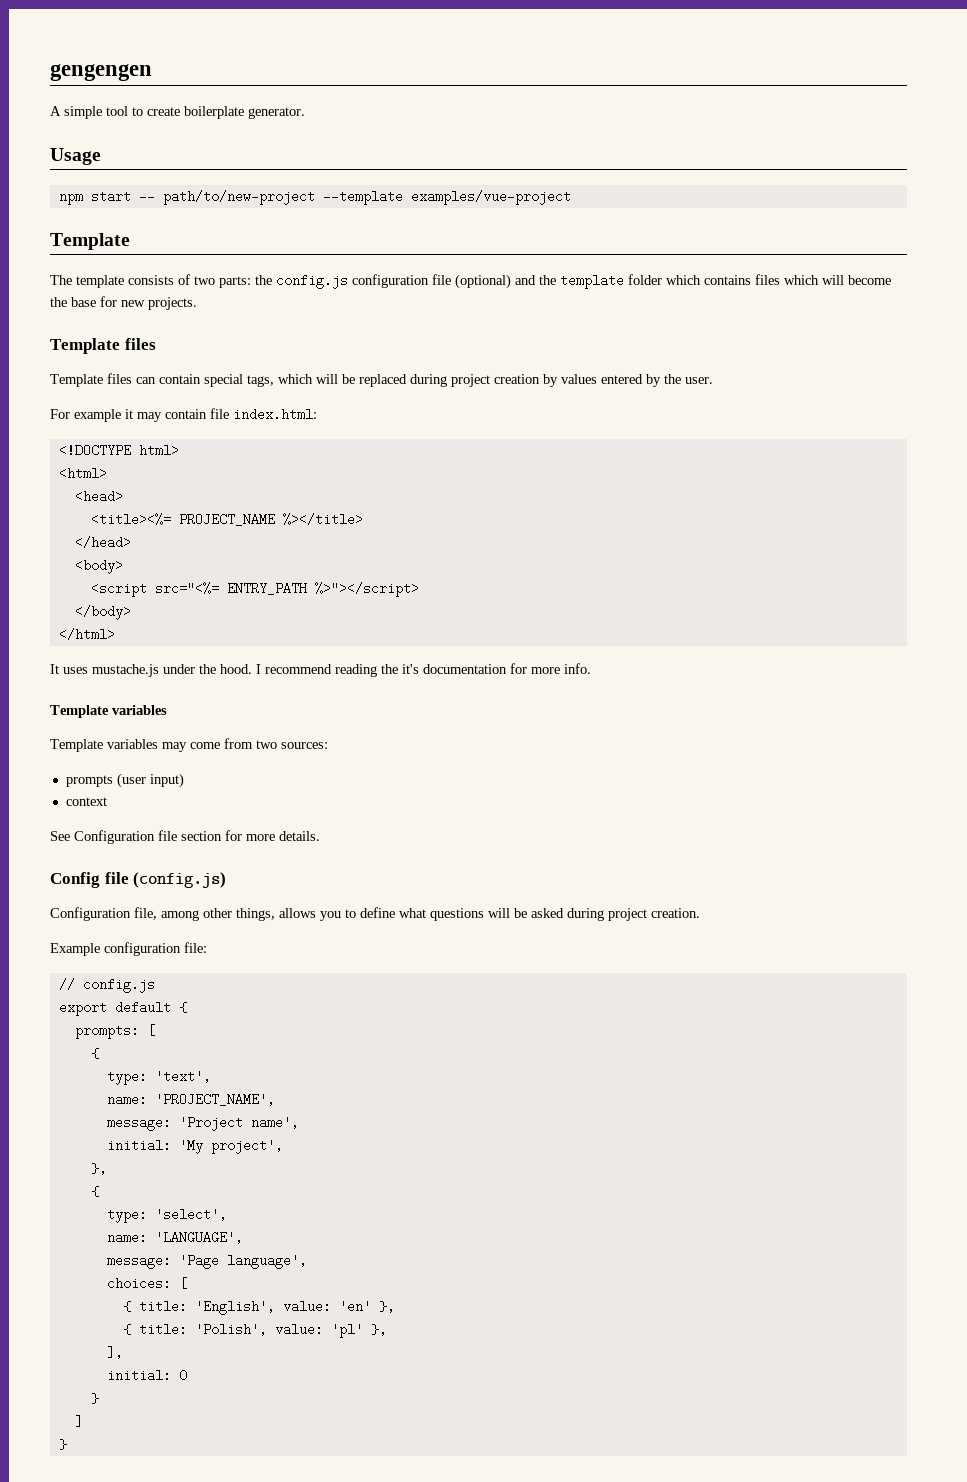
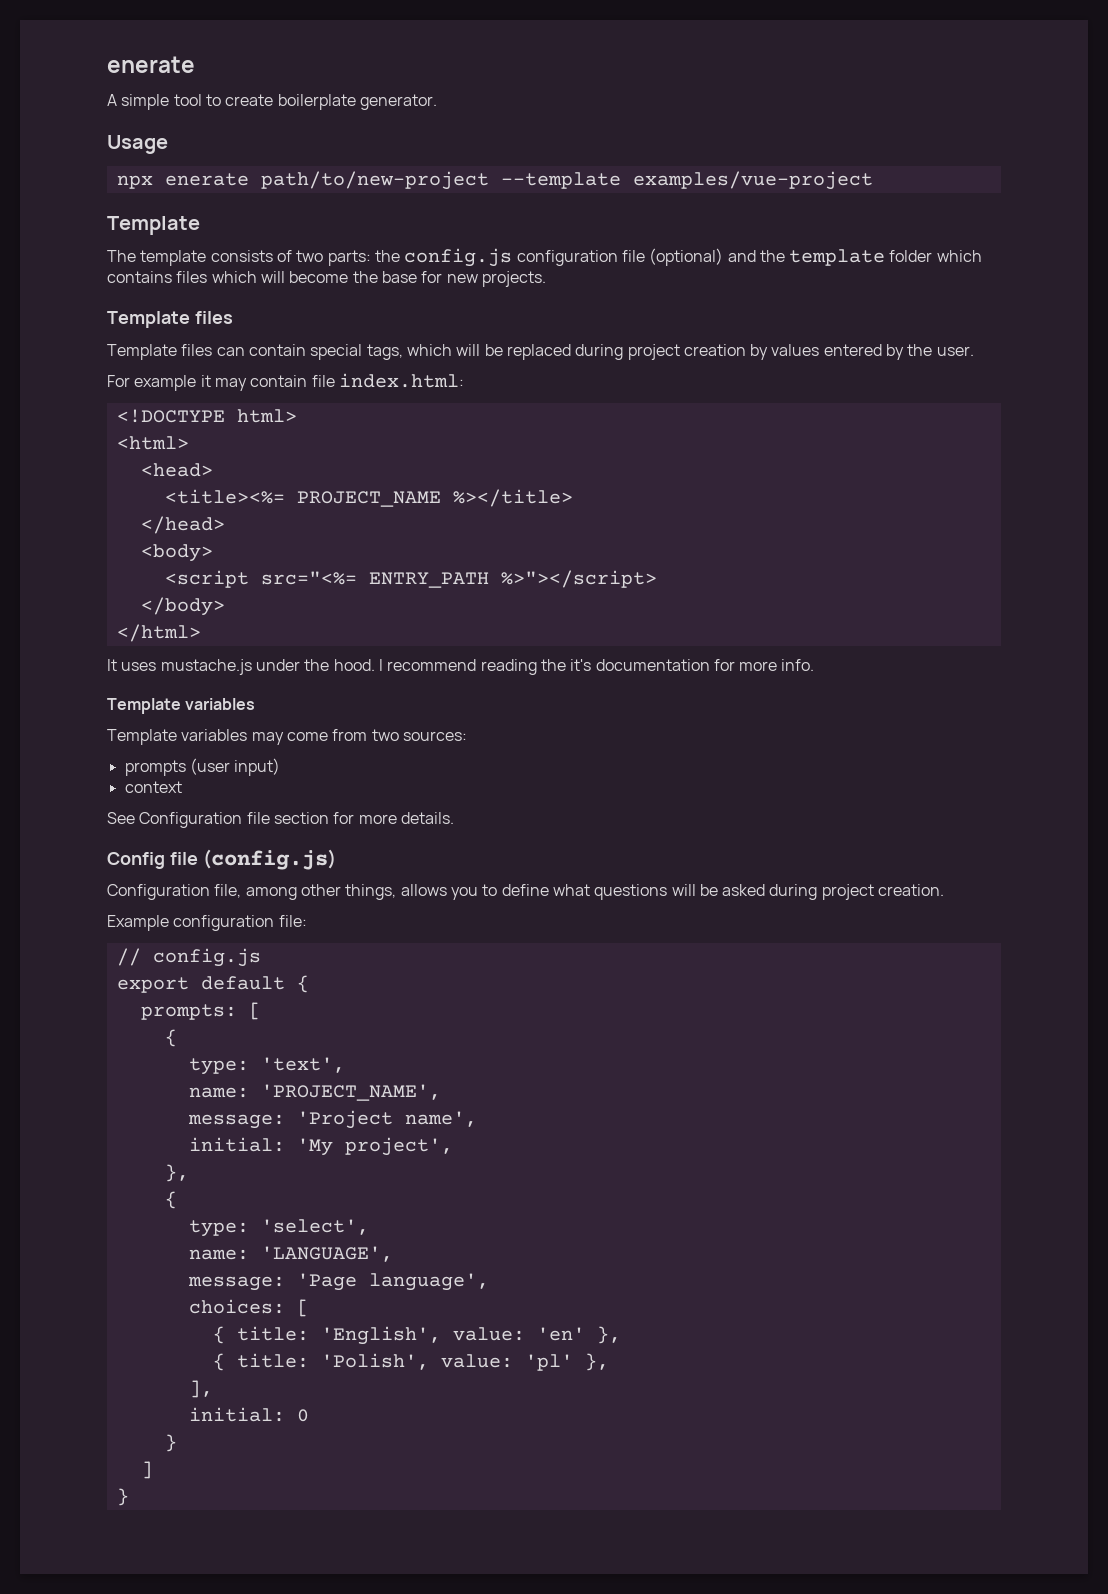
[50,64,152,81] gengengen -> [107,56,195,73] enerate
[58,190,155,205] npm start -- -> [116,173,249,189] npx enerate

